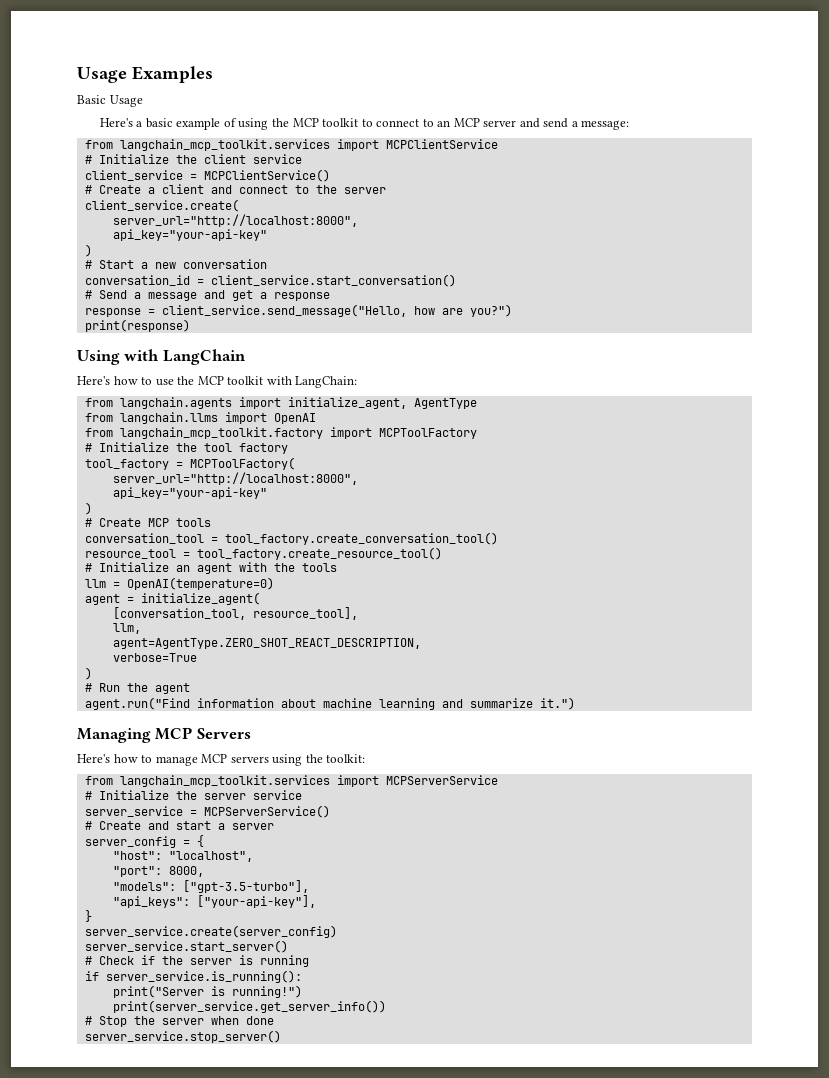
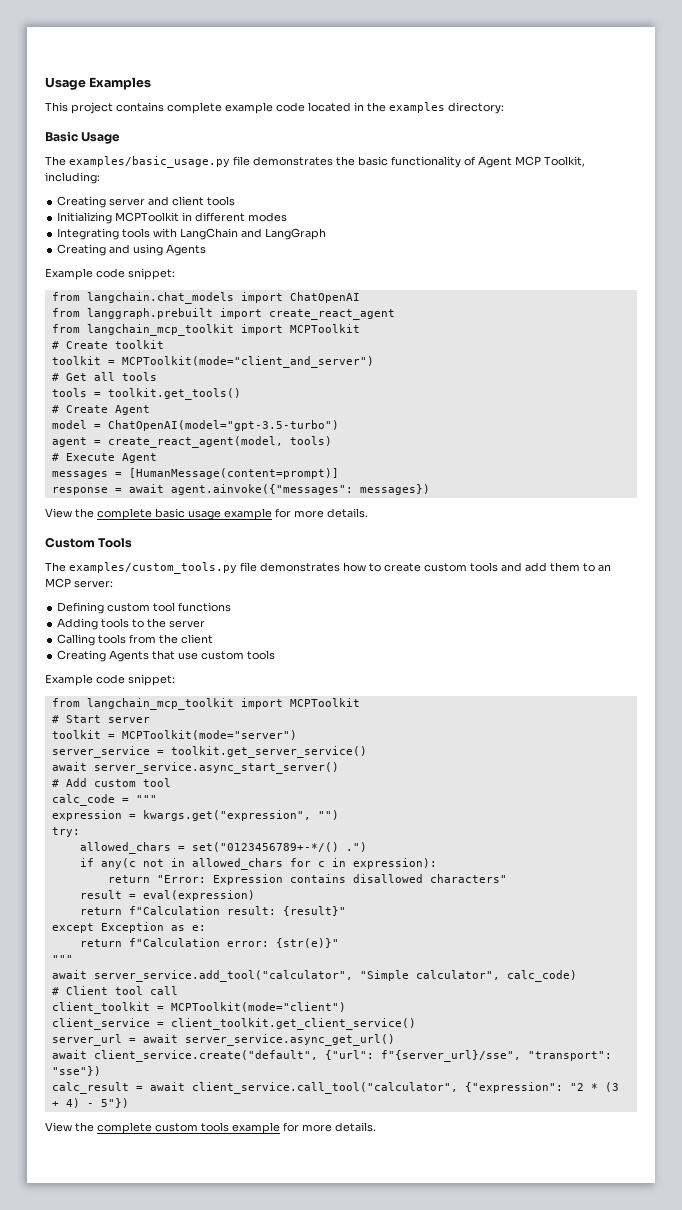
[77,95,143,107] [99,118,630,130] [84,139,498,151] [84,154,302,164] [84,169,330,182] [84,184,386,194] [84,199,239,212] [112,214,358,227] [112,229,267,241] [84,244,92,257] [84,259,267,269] [84,274,456,287] [84,290,330,301] [84,304,512,317] [84,319,190,332] [77,349,246,365] [77,376,358,388] [84,397,477,409] [84,412,316,424] [84,427,477,439] [84,442,288,454] [84,457,295,470] [112,472,358,485] [112,487,267,499] [84,502,92,515] [84,518,211,527] [84,532,498,545] [84,547,442,560] [84,562,337,574] [84,577,274,590] [84,592,260,605] [112,607,358,620] [112,623,141,634] [112,638,421,649] [112,653,197,662] [84,667,92,680] [84,683,190,694] [84,697,575,710] [77,727,251,743] [77,754,366,766] [84,775,498,787] [84,790,302,800] [84,805,330,818] [84,821,274,830] [84,835,204,848] [112,851,253,862] [112,866,204,877] [112,880,309,893] [112,895,316,908] [84,910,92,922] [84,925,337,938] [84,940,288,953] [84,955,309,967] [84,970,302,983] [112,985,302,998] [112,1000,386,1013] [84,1016,274,1027] [84,1030,281,1043] Basic Usage // Here's a basic example of using the MCP toolkit to connect to an MCP server and send a message: // from langchain_mcp_toolkit.services import MCPClientService // # Initialize the client service // client_service = MCPClientService() // # Create a client and connect to the server // client_service.create( // server_url="http://localhost:8000", // api_key="your-api-key" // ) // # Start a new conversation // conversation_id = client_service.start_conversation() // # Send a message and get a response // response = client_service.send_message("Hello, how are you?") // print(response) // Using with LangChain // Here's how to use the MCP toolkit with LangChain: // from langchain.agents import initialize_agent, AgentType // from langchain.llms import OpenAI // from langchain_mcp_toolkit.factory import MCPToolFactory // # Initialize the tool factory // tool_factory = MCPToolFactory( // server_url="http://localhost:8000", // api_key="your-api-key" // ) // # Create MCP tools // conversation_tool = tool_factory.create_conversation_tool() // resource_tool = tool_factory.create_resource_tool() // # Initialize an agent with the tools // llm = OpenAI(temperature=0) // agent = initialize_agent( // [conversation_tool, resource_tool], // llm, // agent=AgentType.ZERO_SHOT_REACT_DESCRIPTION, // verbose=True // ) // # Run the agent // agent.run("Find information about machine learning and summarize it.") // Managing MCP Servers // Here's how to manage MCP servers using the toolkit: // from langchain_mcp_toolkit.services import MCPServerService // # Initialize the server service // server_service = MCPServerService() // # Create and start a server // server_config = { // "host": "localhost", // "port": 8000, // "models": ["gpt-3.5-turbo"], // "api_keys": ["your-api-key"], // } // server_service.create(server_config) // server_service.start_server() // # Check if the server is running // if server_service.is_running(): // print("Server is running!") // print(server_service.get_server_info()) // # Stop the server when done // server_service.stop_server() -> [45,102,504,114] [45,131,121,144] [45,156,585,168] [45,172,100,184] [57,196,236,208] [57,212,288,224] [57,228,327,240] [57,244,207,256] [45,268,175,280] [51,292,360,304] [51,308,395,320] [51,324,360,336] [51,340,164,349] [51,356,374,368] [51,372,157,381] [51,388,241,400] [51,405,150,415] [51,420,339,431] [51,436,332,448] [51,453,157,463] [51,468,339,479] [51,484,430,495] [45,508,368,520] [45,537,133,548] [45,562,611,574] [45,578,113,588] [57,602,232,614] [57,618,206,630] [57,634,214,646] [57,650,276,662] [45,674,175,686] [51,698,360,710] [51,715,150,723] [51,730,297,740] [51,746,367,758] [51,762,339,774] [51,778,171,787] [51,794,157,806] [51,810,339,821] [51,827,80,837] [79,842,367,854] [79,858,437,870] [107,874,507,885] [79,890,255,901] [79,906,346,916] [51,922,206,933] [79,938,339,948] [51,955,73,963] [51,970,577,982] [51,986,178,995] [51,1002,346,1014] [51,1018,416,1030] [51,1034,395,1046] [51,1050,612,1062] [51,1066,101,1076] [51,1082,619,1094] [51,1098,129,1108] [45,1122,376,1134] This project contains complete example code located in the examples directory: // Basic Usage // The examples/basic_usage.py file demonstrates the basic functionality of Agent MCP Toolkit, including: // Creating server and client tools // Initializing MCPToolkit in different modes // Integrating tools with LangChain and LangGraph // Creating and using Agents // Example code snippet: // from langchain.chat_models import ChatOpenAI // from langgraph.prebuilt import create_react_agent // from langchain_mcp_toolkit import MCPToolkit // # Create toolkit // toolkit = MCPToolkit(mode="client_and_server") // # Get all tools // tools = toolkit.get_tools() // # Create Agent // model = ChatOpenAI(model="gpt-3.5-turbo") // agent = create_react_agent(model, tools) // # Execute Agent // messages = [HumanMessage(content=prompt)] // response = await agent.ainvoke({"messages": messages}) // View the complete basic usage example for more details. // Custom Tools // The examples/custom_tools.py file demonstrates how to create custom tools and add them to an MCP server: // Defining custom tool functions // Adding tools to the server // Calling tools from the client // Creating Agents that use custom tools // Example code snippet: // from langchain_mcp_toolkit import MCPToolkit // # Start server // toolkit = MCPToolkit(mode="server") // server_service = toolkit.get_server_service() // await server_service.async_start_server() // # Add custom tool // calc_code = """ // expression = kwargs.get("expression", "") // try: // allowed_chars = set("0123456789+-*/() .") // if any(c not in allowed_chars for c in expression): // return "Error: Expression contains disallowed characters" // result = eval(expression) // return f"Calculation result: {result}" // except Exception as e: // return f"Calculation error: {str(e)}" // """ // await server_service.add_tool("calculator", "Simple calculator", calc_code) // # Client tool call // client_toolkit = MCPToolkit(mode="client") // client_service = client_toolkit.get_client_service() // server_url = await server_service.async_get_url() // await client_service.create("default", {"url": f"{server_url}/sse", "transport": "sse"}) // calc_result = await client_service.call_tool("calculator", {"expression": "2 * (3 + 4) - 5"}) // View the complete custom tools example for more details.

